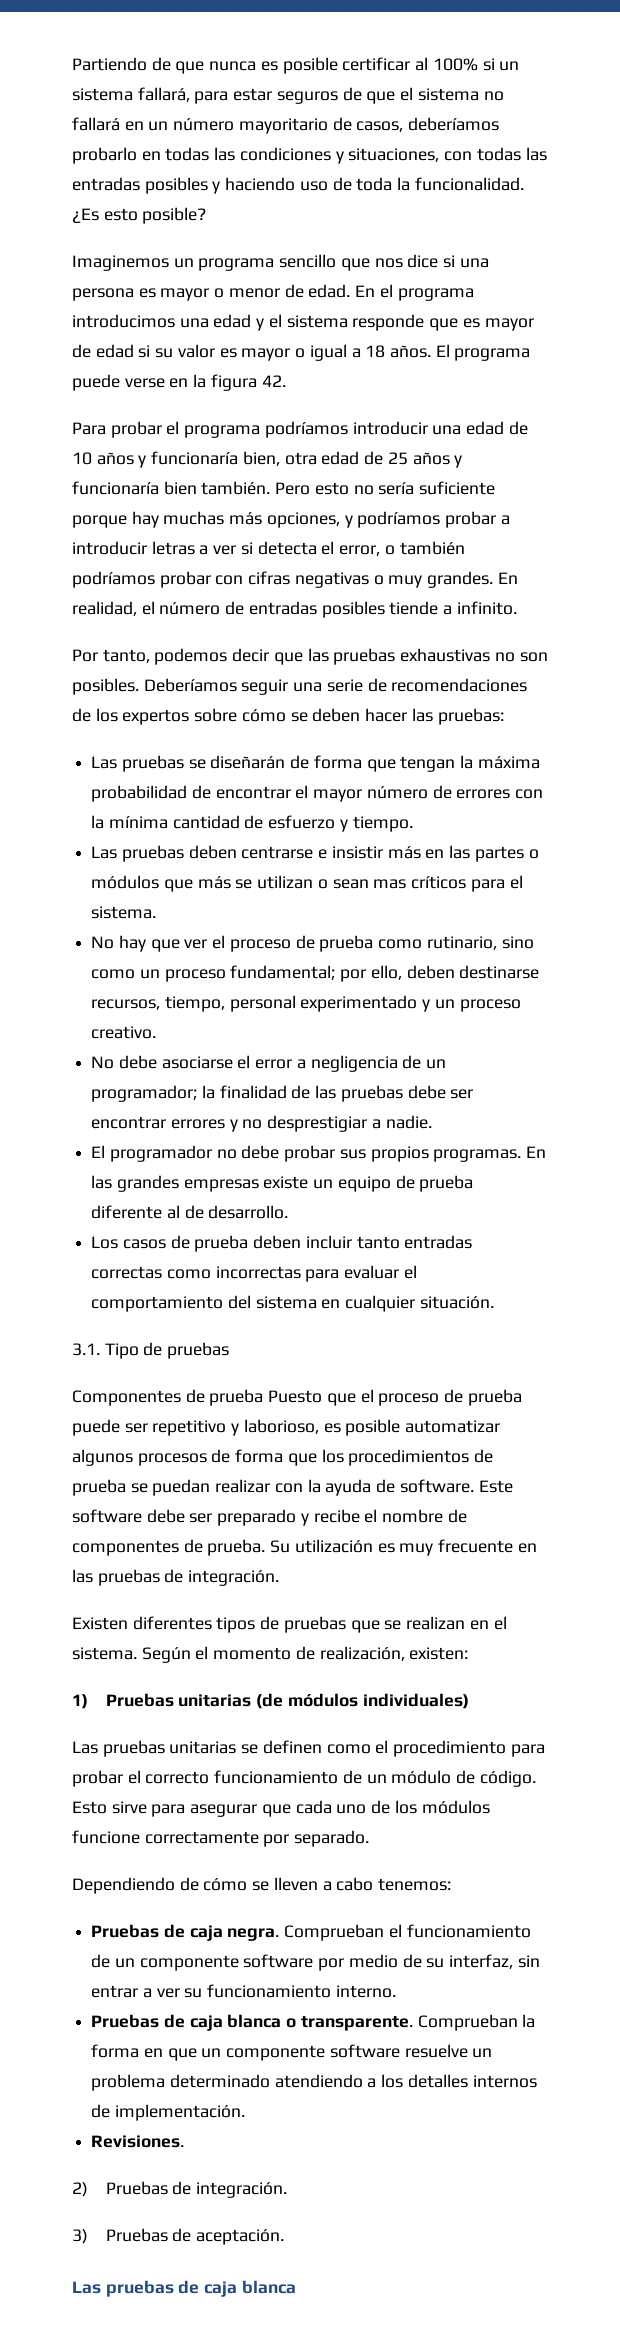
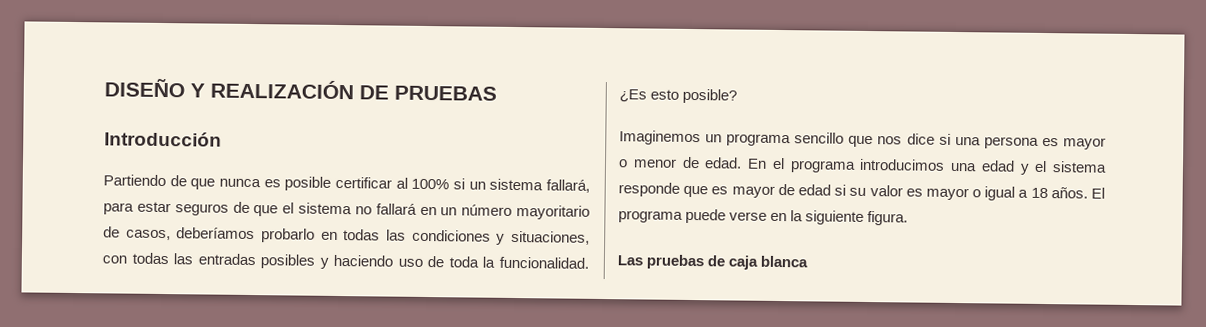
(72, 64) none -> [104,78,497,101] [104,131,222,147] DISEÑO Y REALIZACIÓN DE PRUEBAS // Introducción //
[210,374,286,391] [72,421,528,438] [72,451,463,468] [72,481,496,495] [72,511,510,528] [72,541,465,556] [72,571,518,588] [72,601,517,618] [72,648,548,665] [72,678,528,695] [72,708,504,725] [91,755,540,772] [91,785,544,802] [91,815,413,832] [91,845,539,862] [91,875,523,892] [91,906,157,919] [91,935,534,952] [91,965,540,982] [91,995,521,1012] [91,1026,157,1039] [91,1055,447,1072] [91,1085,474,1102] [91,1115,432,1132] [91,1145,547,1162] [91,1175,474,1192] [91,1205,289,1219] [91,1235,473,1252] [91,1265,417,1282] [91,1295,494,1312] [72,1342,230,1359] [72,1389,522,1406] [72,1419,501,1436] [72,1449,494,1466] [72,1479,513,1496] [72,1509,467,1526] [72,1539,537,1556] [72,1569,280,1586] [72,1616,507,1633] [72,1646,469,1663] [72,1693,469,1709] [72,1740,545,1757] [72,1770,536,1787] [72,1800,490,1817] [72,1830,370,1847] [72,1877,452,1894] [91,1924,531,1941] [91,1954,540,1971] [91,1984,396,1998] [91,2014,536,2031] [91,2044,493,2061] [91,2074,537,2091] [91,2104,245,2121] [91,2135,185,2148] [72,2181,288,2198] [72,2228,285,2245] figura 42. // Para probar el programa podríamos introducir una edad de 10 años y funcionaría bien, otra edad de 25 años y funcionaría bien también. Pero esto no sería suficiente porque hay muchas más opciones, y podríamos probar a introducir letras a ver si detecta el error, o también podríamos probar con cifras negativas o muy grandes. En realidad, el número de entradas posibles tiende a infinito. // Por tanto, podemos decir que las pruebas exhaustivas no son posibles. Deberíamos seguir una serie de recomendaciones de los expertos sobre cómo se deben hacer las pruebas: // Las pruebas se diseñarán de forma que tengan la máxima probabilidad de encontrar el mayor número de errores con la mínima cantidad de esfuerzo y tiempo. // Las pruebas deben centrarse e insistir más en las partes o módulos que más se utilizan o sean mas críticos para el sistema. // No hay que ver el proceso de prueba como rutinario, sino como un proceso fundamental; por ello, deben destinarse recursos, tiempo, personal experimentado y un proceso creativo. // No debe asociarse el error a negligencia de un programador; la finalidad de las pruebas debe ser encontrar errores y no desprestigiar a nadie. // El programador no debe probar sus propios programas. En las grandes empresas existe un equipo de prueba diferente al de desarrollo. // Los casos de prueba deben incluir tanto entradas correctas como incorrectas para evaluar el comportamiento del sistema en cualquier situación. // 3.1. Tipo de pruebas // Componentes de prueba Puesto que el proceso de prueba puede ser repetitivo y laborioso, es posible automatizar algunos procesos de forma que los procedimientos de prueba se puedan realizar con la ayuda de software. Este software debe ser preparado y recibe el nombre de componentes de prueba. Su utilización es muy frecuente en las pruebas de integración. // Existen diferentes tipos de pruebas que se realizan en el sistema. Según el momento de realización, existen: // 1) Pruebas unitarias (de módulos individuales) // Las pruebas unitarias se definen como el procedimiento para probar el correcto funcionamiento de un módulo de código. Esto sirve para asegurar que cada uno de los módulos funcione correctamente por separado. // Dependiendo de cómo se lleven a cabo tenemos: // Pruebas de caja negra. Comprueban el funcionamiento de un componente software por medio de su interfaz, sin entrar a ver su funcionamiento interno. // Pruebas de caja blanca o transparente. Comprueban la forma en que un componente software resuelve un problema determinado atendiendo a los detalles internos de implementación. // Revisiones. // 2) Pruebas de integración. // 3) Pruebas de aceptación. -> [805,210,909,226] siguiente figura.

